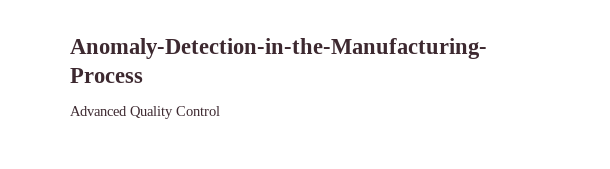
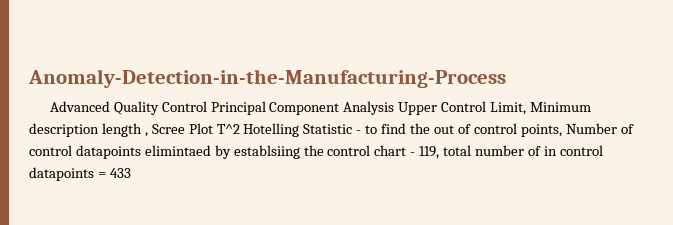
(220, 111) none -> [210,101,592,115] [29,123,634,137] [29,145,603,159] [29,167,131,181] Principal Component Analysis Upper Control Limit, Minimum description length , Scree Plot T^2 Hotelling Statistic - to find the out of control points, Number of control datapoints elimintaed by establsiing the control chart - 119, total number of in control datapoints = 433

